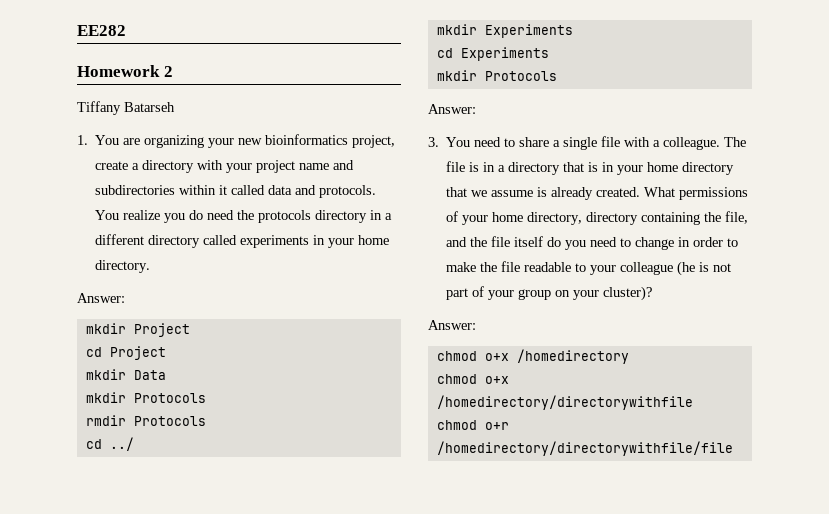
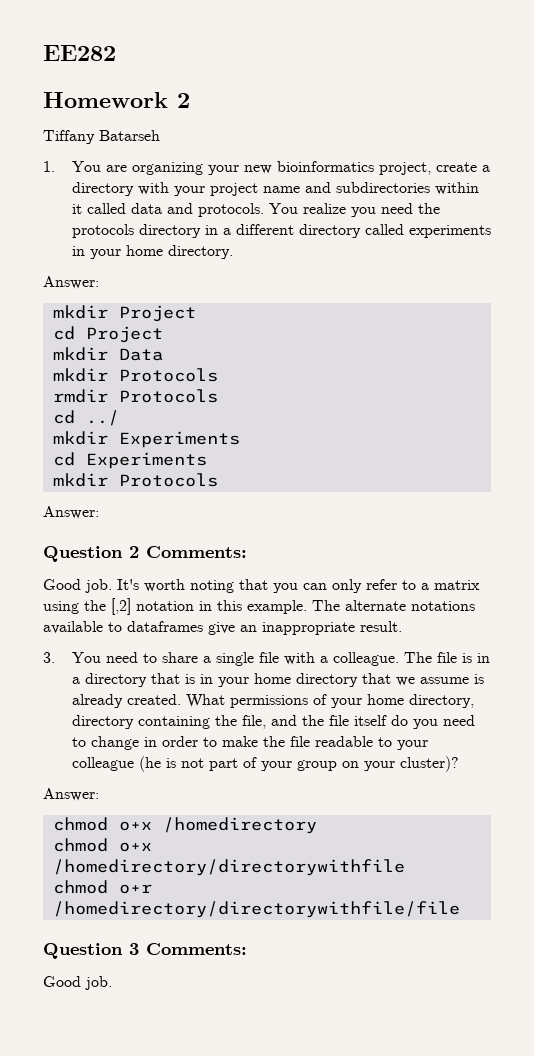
[189,210,204,220] do -> (376, 212) none
(476, 109) none -> [43,546,247,562] [43,579,480,593] [43,598,475,615] [43,621,402,635] // Question 2 Comments: // Good job. It's worth noting that you can only refer to a matrix using the [,2] notation in this example. The alternate notations available to dataframes give an inappropriate result.
(733, 448) none -> [43,943,247,959] [43,976,112,990] // Question 3 Comments: // Good job.

